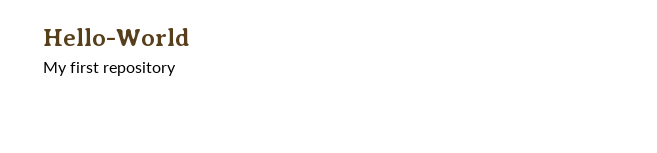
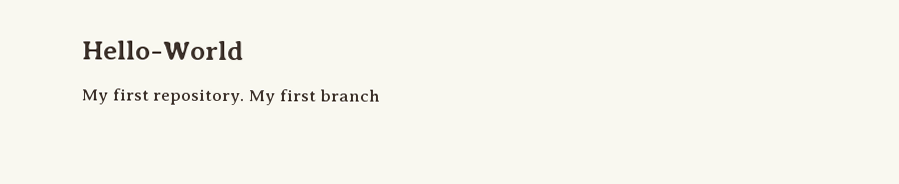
[103,62,177,76] repository -> [152,88,381,106] repository. My first branch

